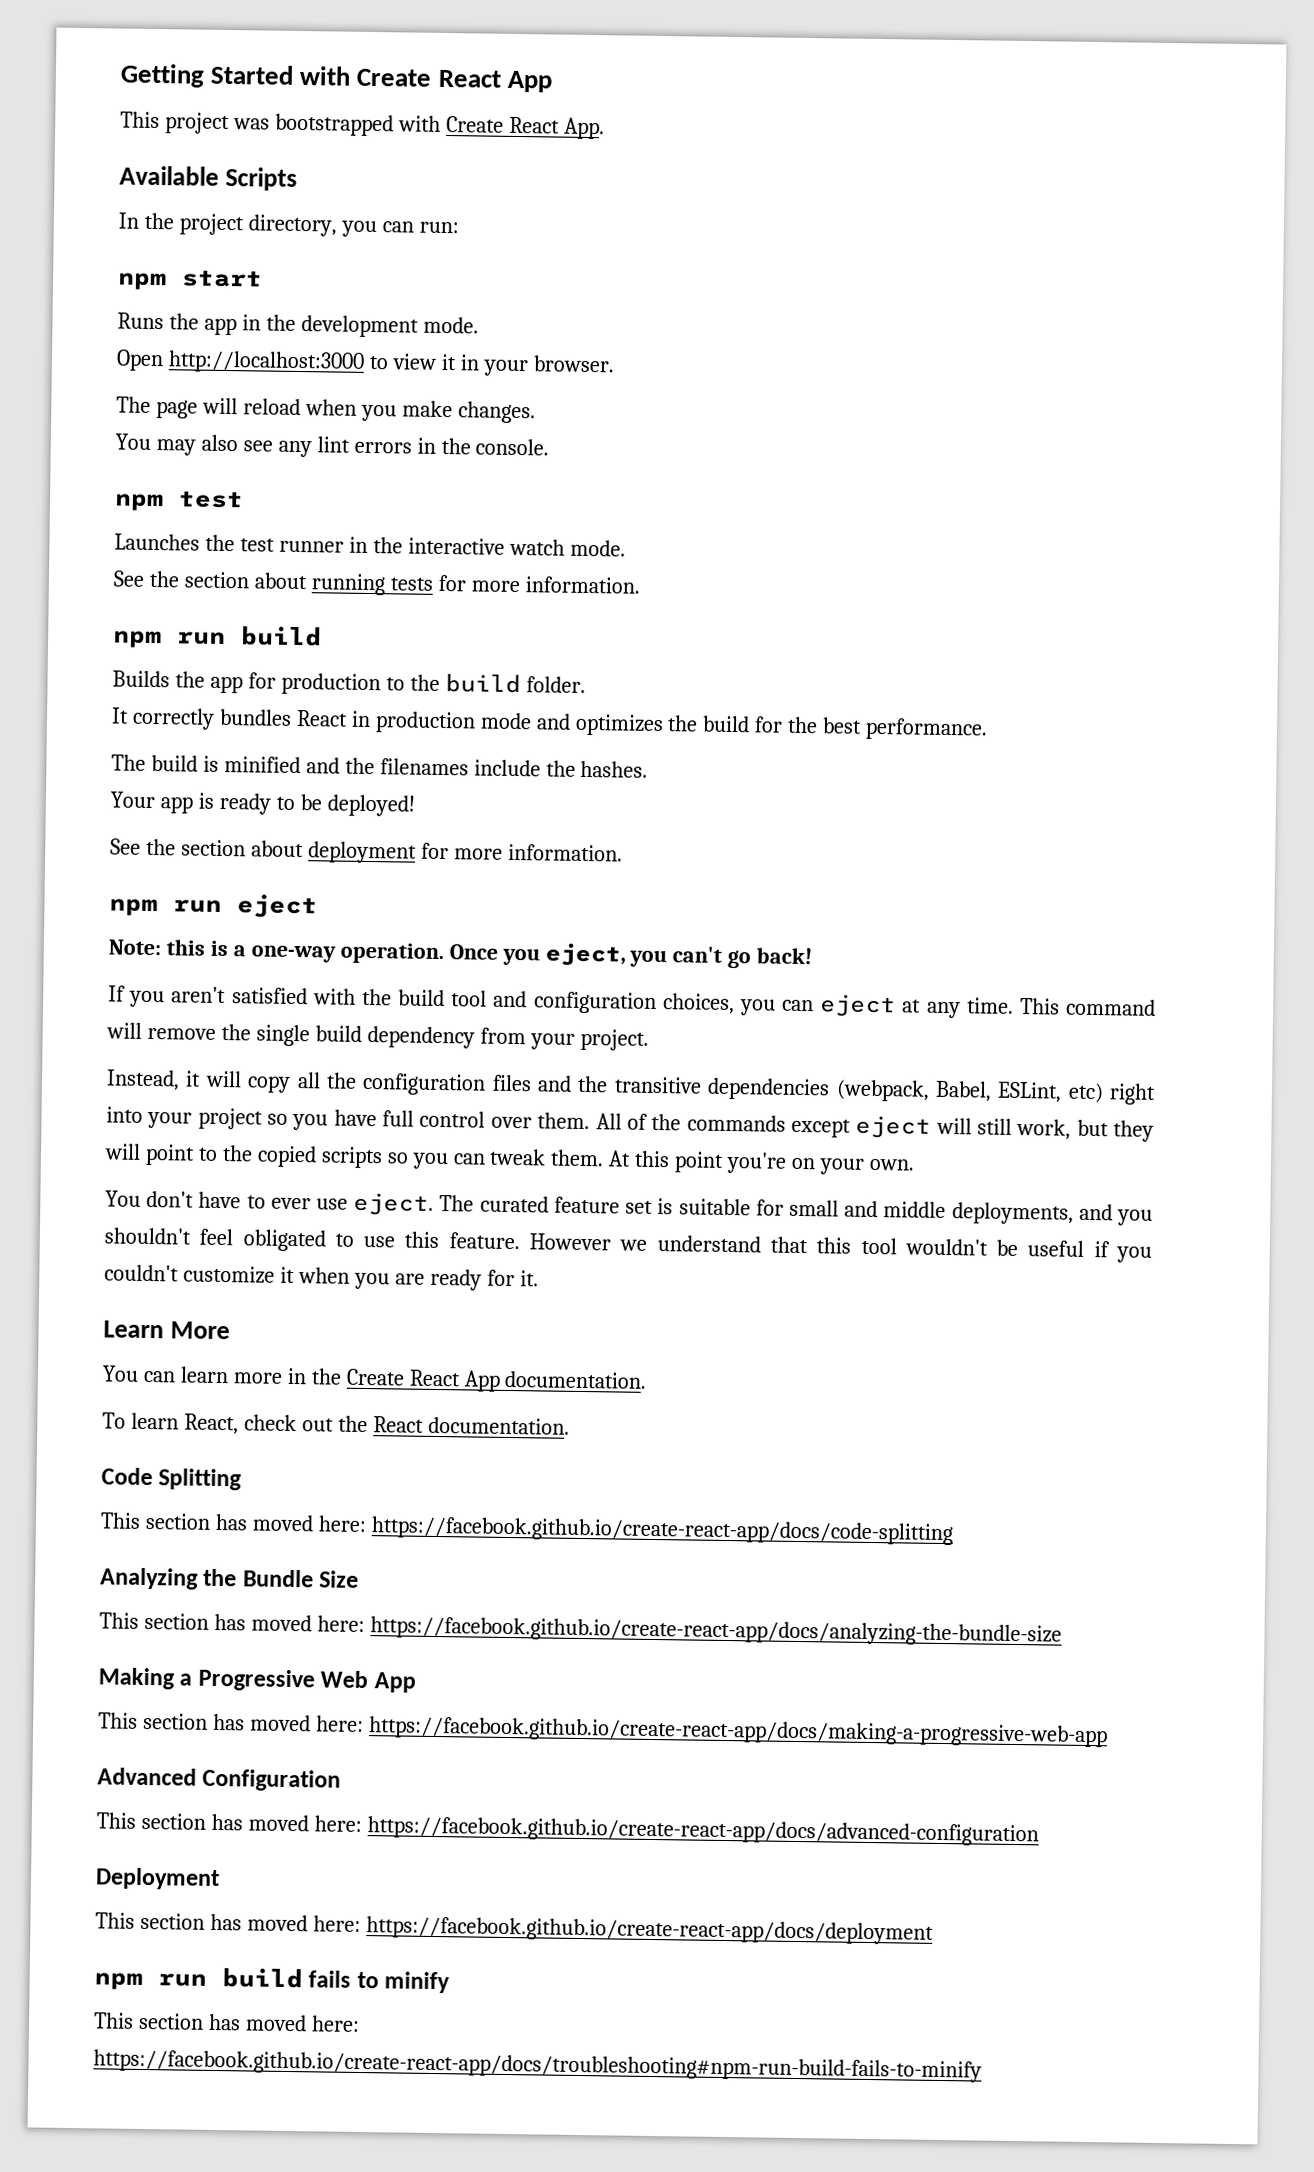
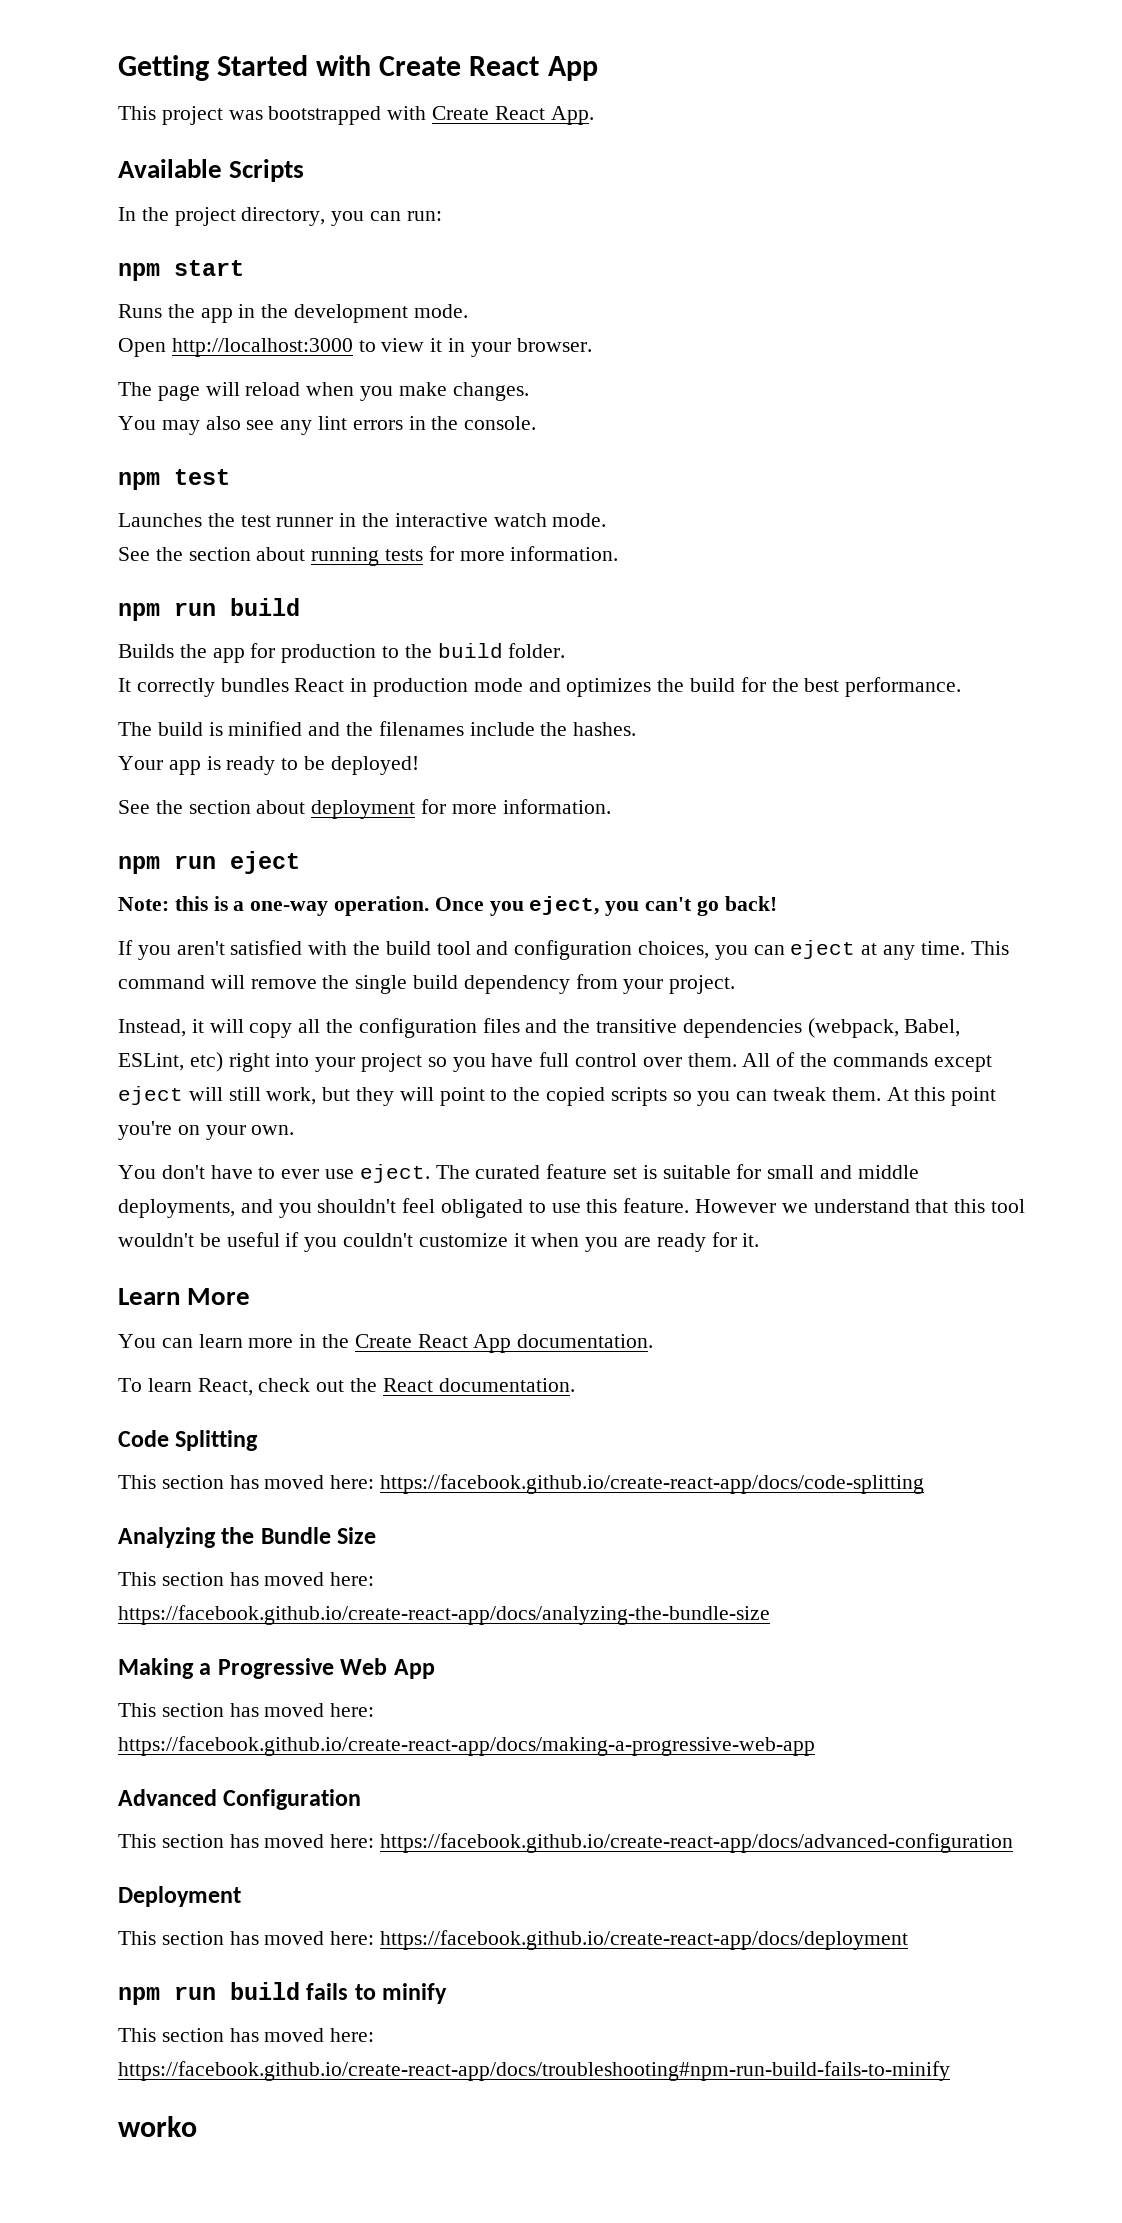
(982, 2066) none -> [118,2116,197,2137] // worko

